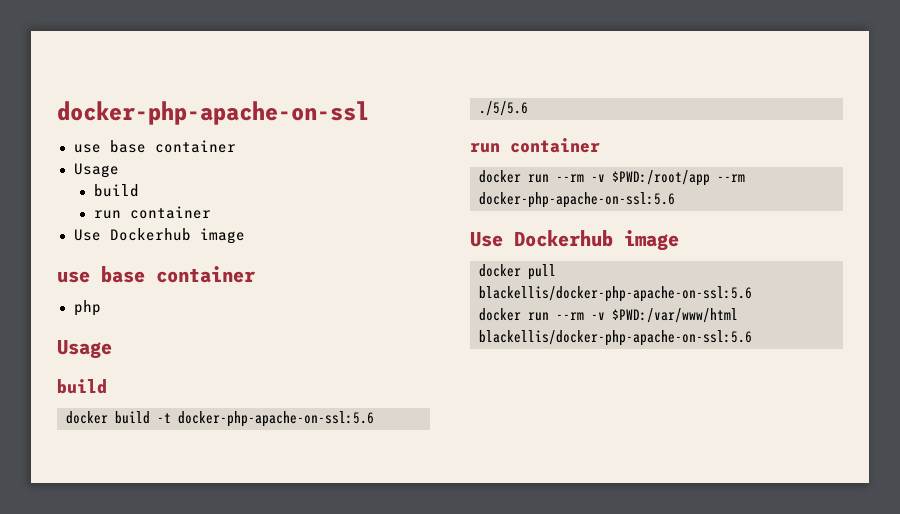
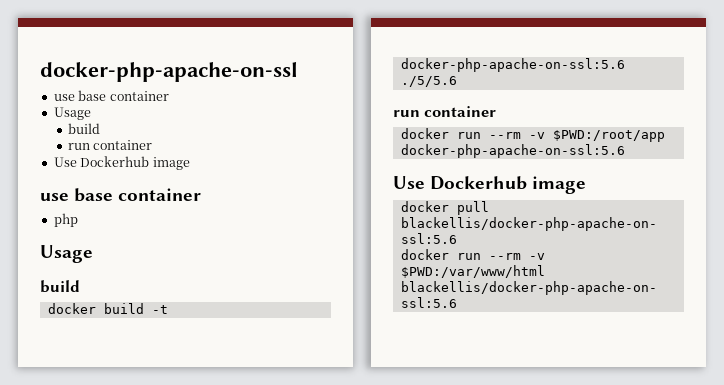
[717,174,745,182] --rm -> (665, 136) none

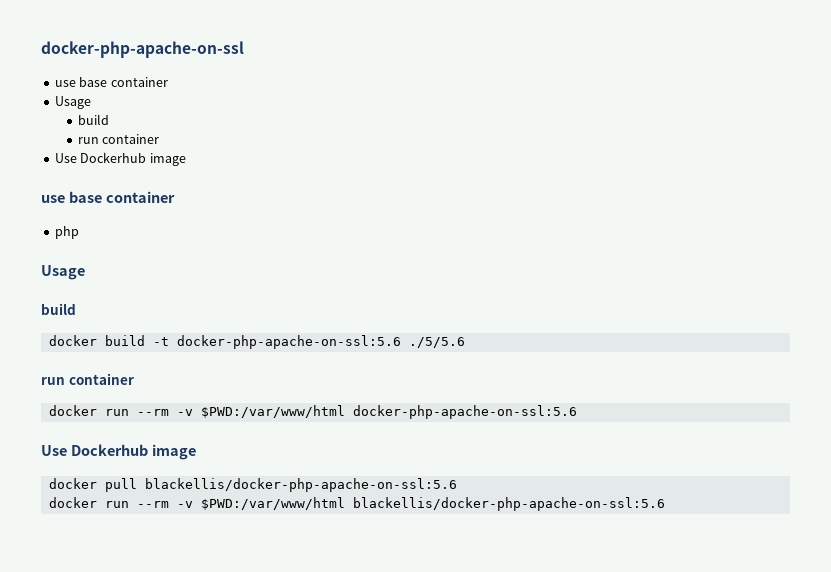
[552,130,665,142] $PWD:/root/app -> [200,405,345,418] $PWD:/var/www/html

